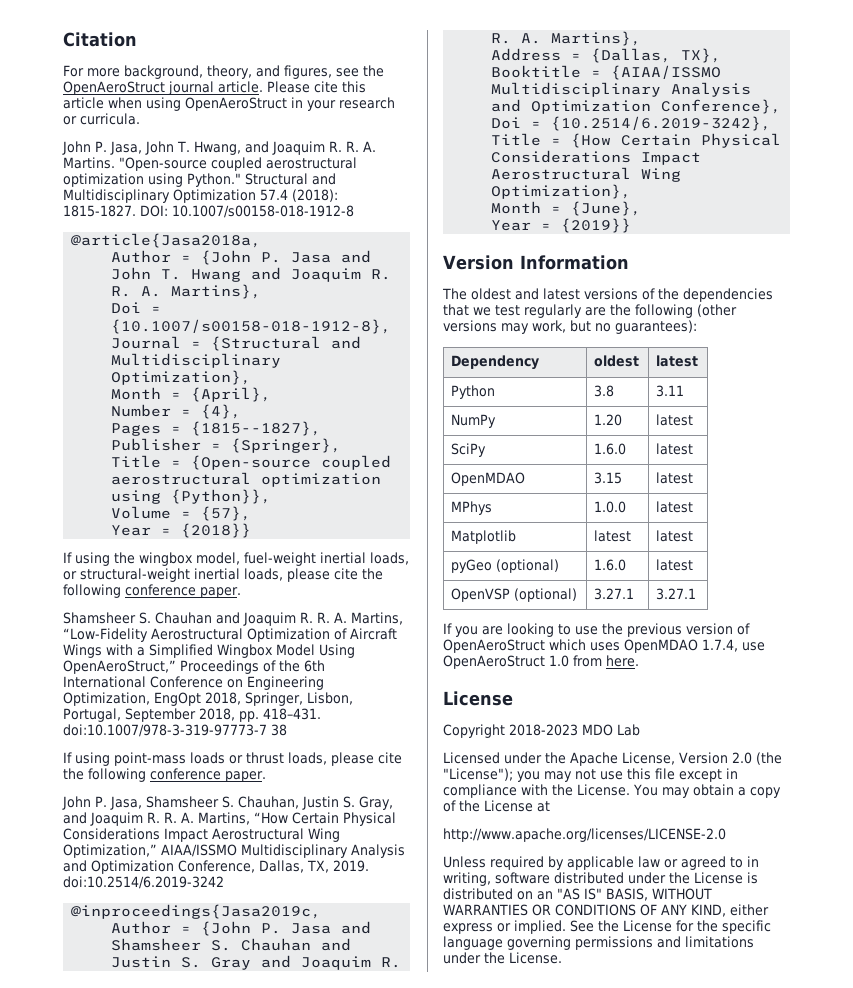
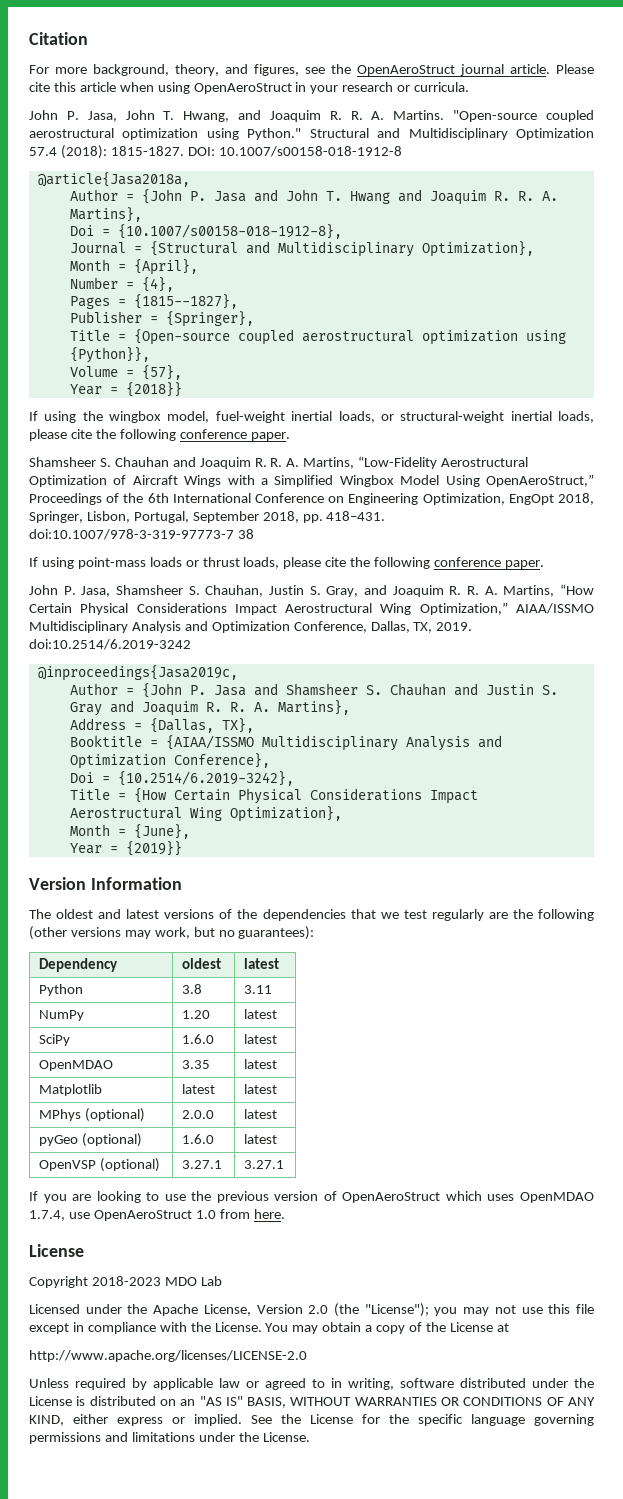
[593,472,622,484] [655,472,693,484] [450,501,492,515] [593,501,626,513] 3.15 | latest // MPhys | 1.0.0 -> [182,1060,211,1069] 3.35
(693, 536) none -> [39,1108,146,1122] [182,1110,215,1119] [244,1109,278,1119] // MPhys (optional) | 2.0.0 | latest

